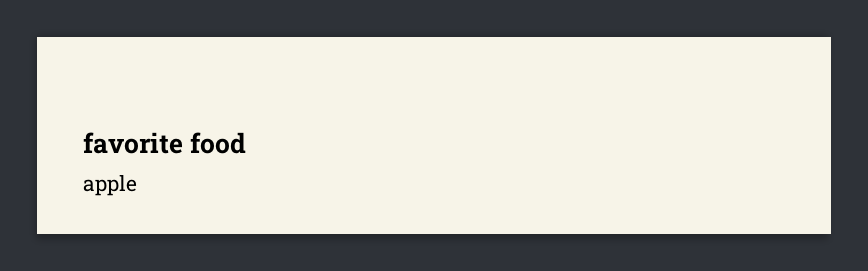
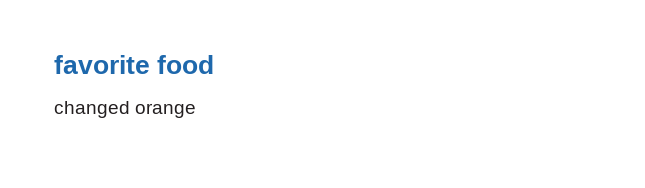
[83,175,137,196] apple -> [54,101,197,118] changed orange

